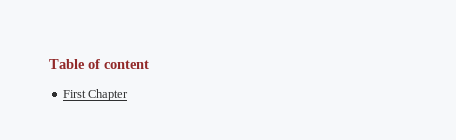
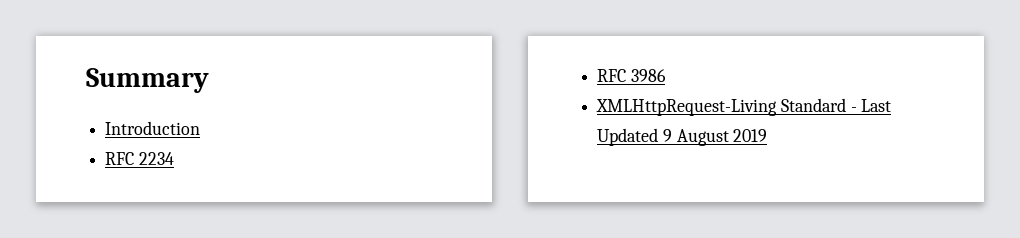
[49,59,149,69] [62,89,129,101] Table of content // First Chapter -> [86,68,209,93] [105,121,201,135] [105,152,174,165] [597,69,666,82] [596,98,892,116] [597,128,768,146] Summary // Introduction // RFC 2234 // RFC 3986 // XMLHttpRequest-Living Standard - Last Updated 9 August 2019

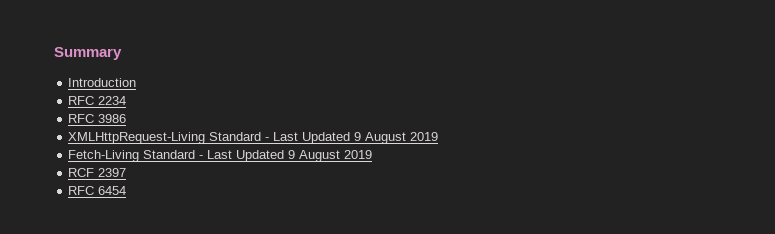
(768, 135) none -> [68,150,373,162] [68,168,127,177] [68,186,127,195] // Fetch-Living Standard - Last Updated 9 August 2019 // RCF 2397 // RFC 6454

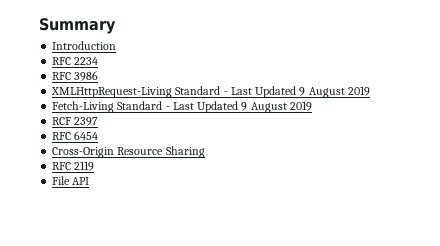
(127, 190) none -> [52,146,205,158] [52,161,95,171] [52,176,90,185] // Cross-Origin Resource Sharing // RFC 2119 // File API

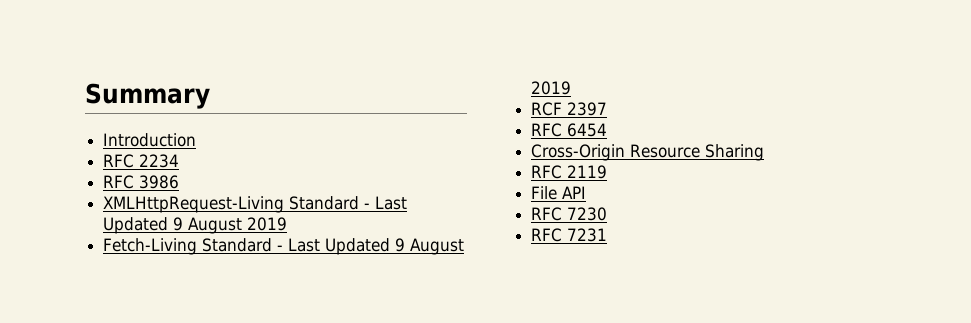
(90, 181) none -> [531,207,608,221] [531,228,608,242] // RFC 7230 // RFC 7231

